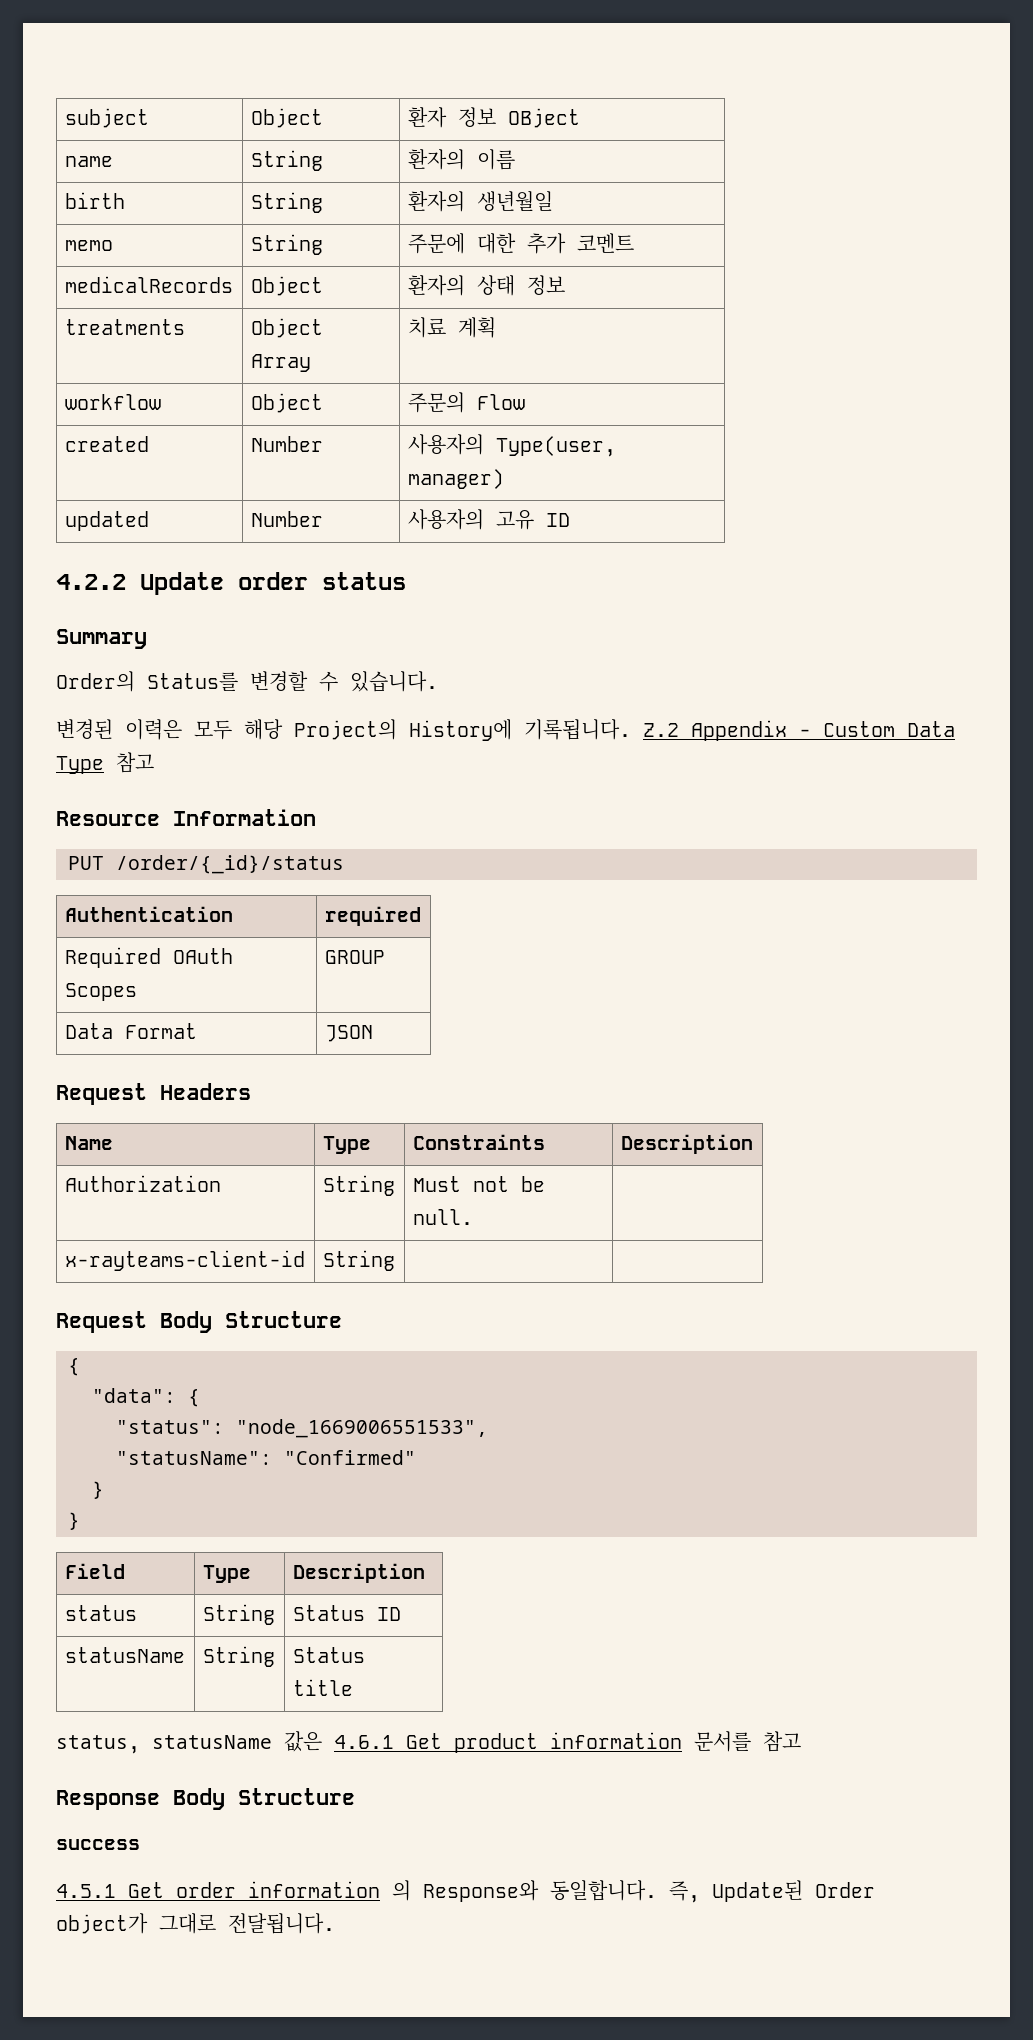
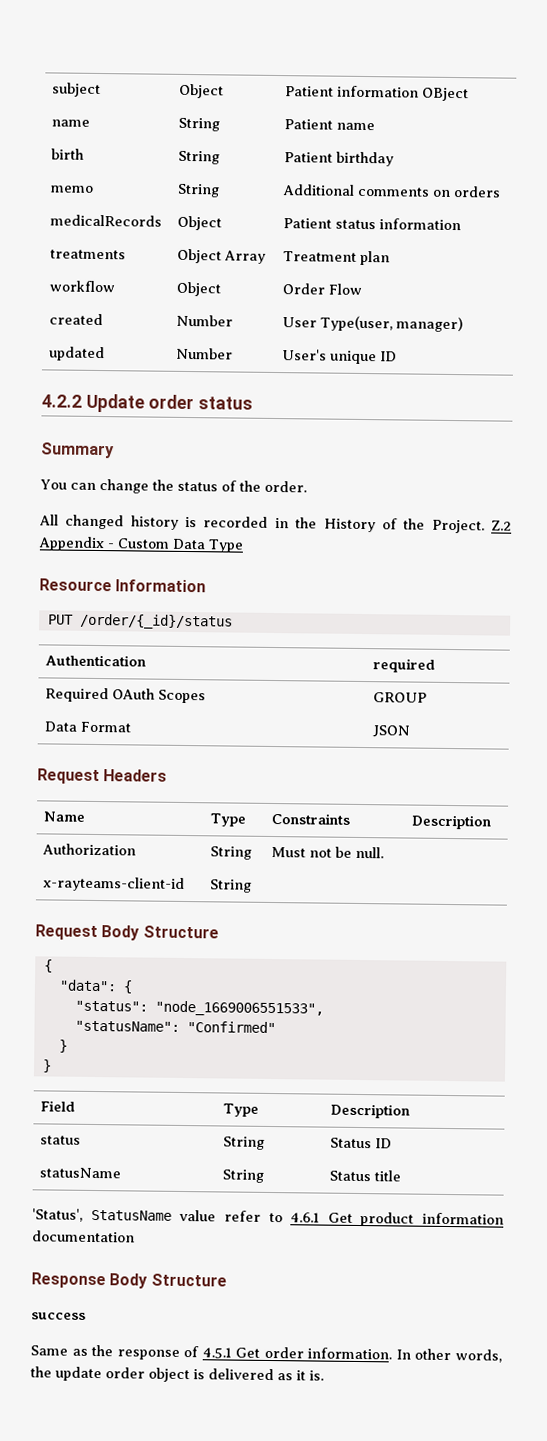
[407,107,496,128] 환자 정보 -> [285,85,420,98] Patient information
[407,149,515,170] 환자의 이름 -> [284,119,376,131] Patient name
[407,190,553,212] 환자의 생년월일 -> [284,151,395,167] Patient birthday
[407,233,634,254] 주문에 대한 추가 코멘트 -> [282,184,502,198] Additional comments on orders
[407,275,565,296] 환자의 상태 정보 -> [283,218,462,231] Patient status information
[407,317,496,338] 치료 계획 -> [283,250,391,266] Treatment plan
[407,392,465,413] 주문의 -> [282,283,326,295] Order
[407,434,484,455] 사용자의 -> [282,317,318,328] User
[407,509,534,530] 사용자의 고유 -> [282,349,378,365] User's unique
[56,671,438,692] [56,719,631,741] Order의 Status를 변경할 수 있습니다. // 변경된 이력은 모두 해당 Project의 History에 기록됩니다. -> [40,479,307,494] [39,514,485,534] You can change the status of the order. // All changed history is recorded in the History of the Project.
[116,752,154,773] 참고 -> (244, 546) none
[56,1731,322,1754] status, statusName 값은 -> [32,1208,283,1223] 'Status', StatusName value refer to
[694,1731,801,1752] 문서를 참고 -> [32,1230,135,1243] documentation
[56,1880,875,1903] [56,1913,335,1934] 4.5.1 Get order information 의 Response와 동일합니다. 즉, Update된 Order object가 그대로 전달됩니다. -> [30,1344,502,1363] [30,1366,324,1383] Same as the response of 4.5.1 Get order information. In other words, the update order object is delivered as it is.

